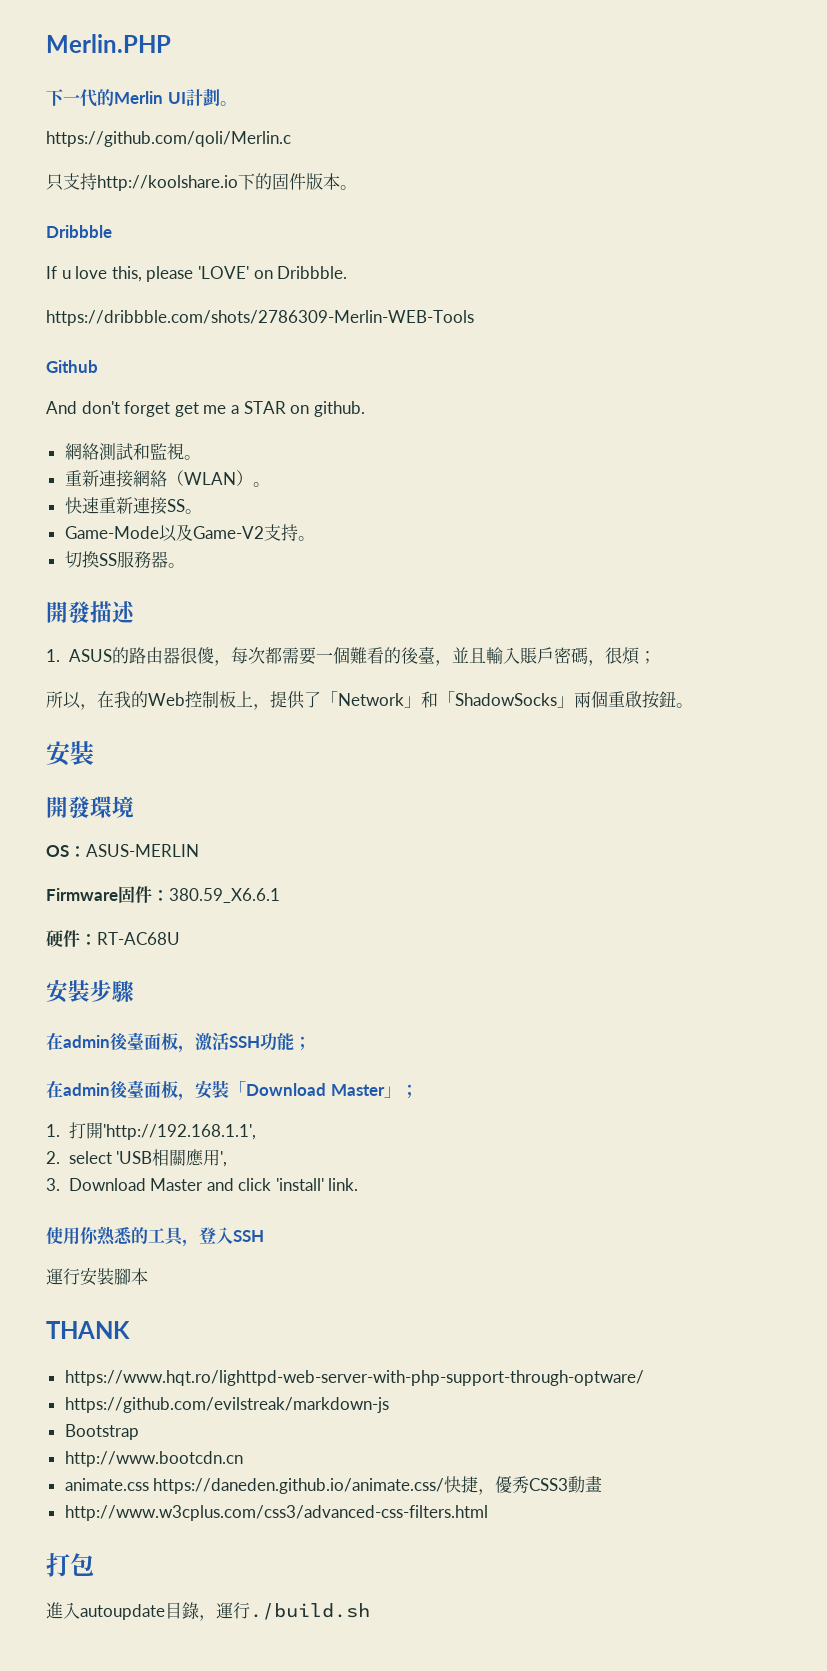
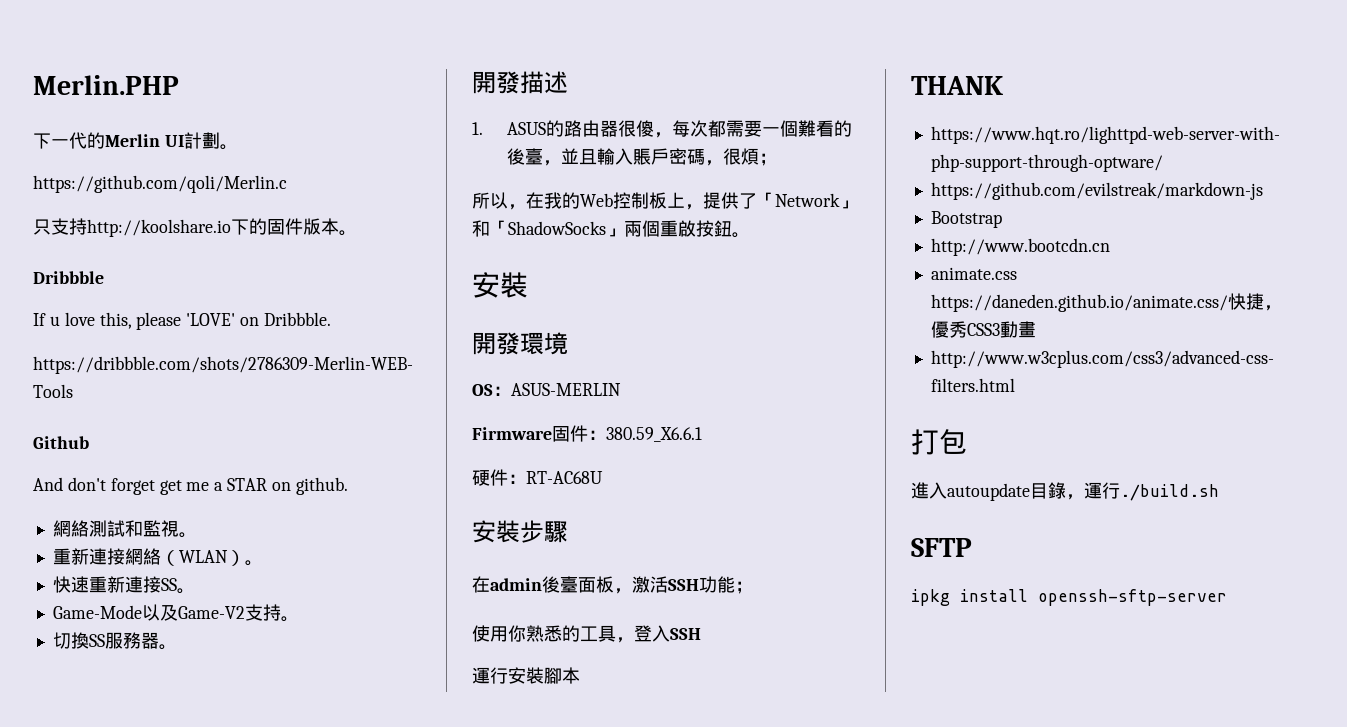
[46,1080,418,1101] [46,1122,256,1140] [46,1149,228,1167] [46,1178,359,1191] // 在admin後臺面板，安裝「Download Master」； // 1.打開'http://192.168.1.1', // 2. select 'USB相關應用', // 3. Download Master and click 'install' link. -> (753, 587) none
(370, 1611) none -> [911,538,972,557] [911,589,1227,606] // SFTP // ipkg install openssh-sftp-server

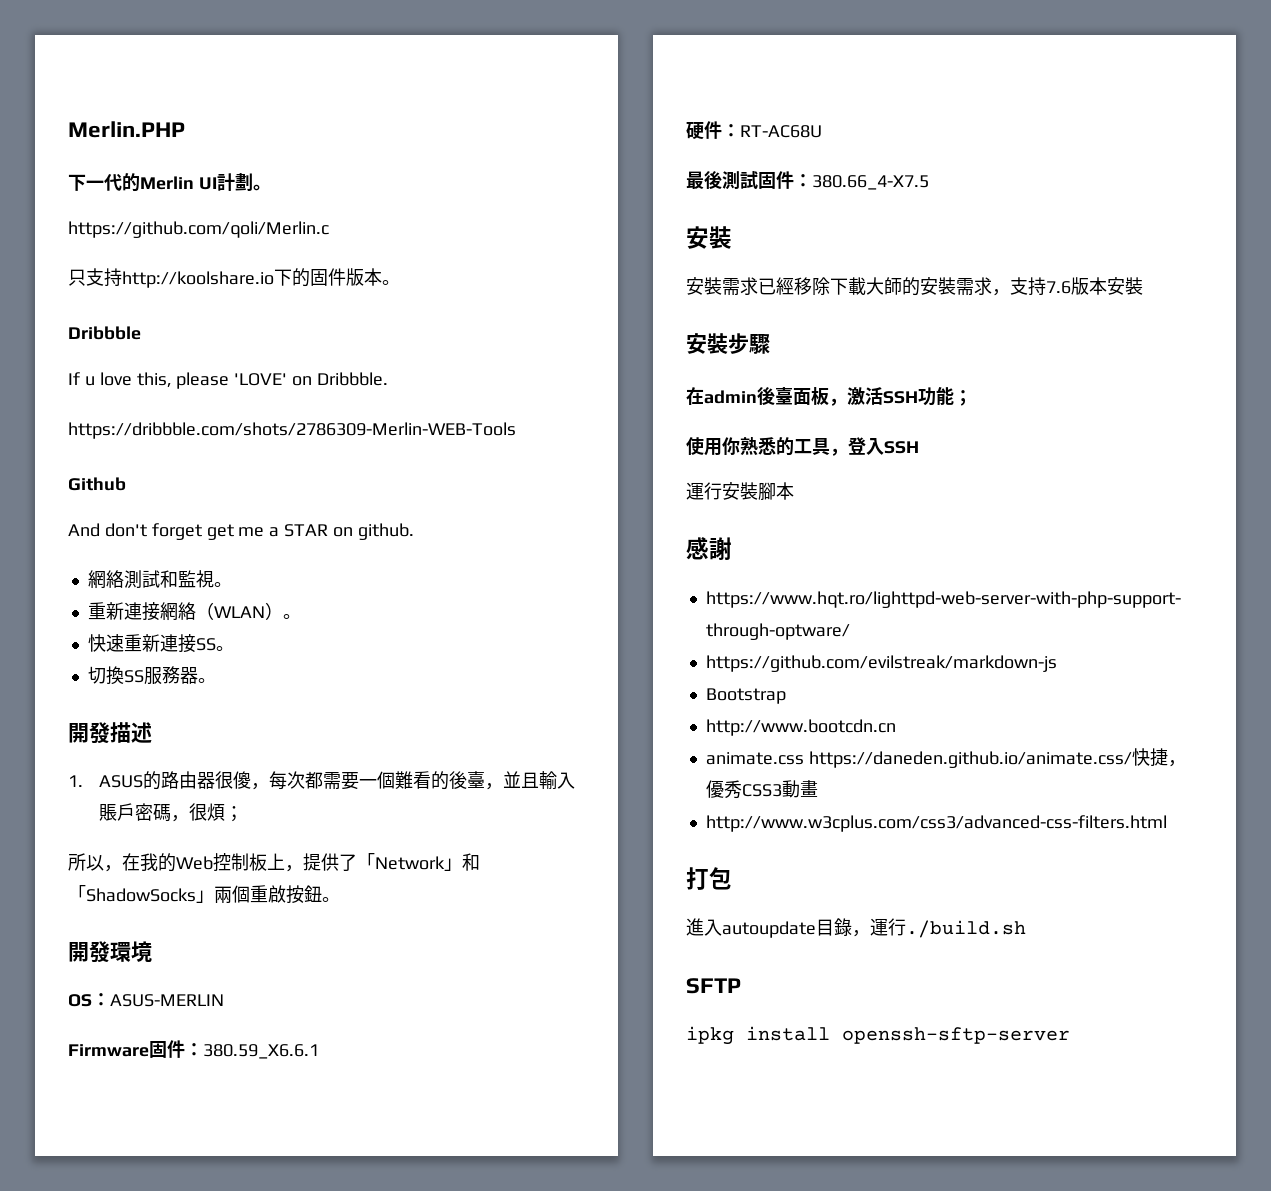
[52,604,299,622] // Game-Mode以及Game-V2支持。 -> (234, 648) none
[472,272,528,298] // 安裝 -> (340, 899) none
(603, 477) none -> [686,171,929,190] [686,226,732,249] [686,277,1143,296] // 最後測試固件：380.66_4-X7.5 // 安裝 // 安裝需求已經移除下載大師的安裝需求，支持7.6版本安裝
[911,76,1004,95] THANK -> [686,537,732,560] 感謝

